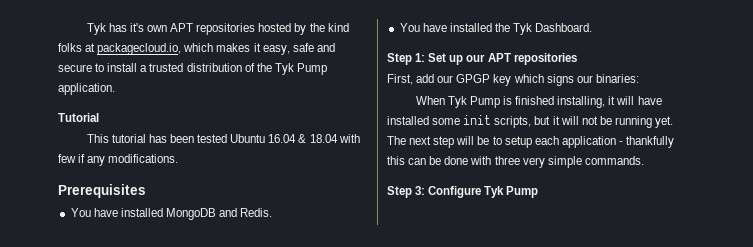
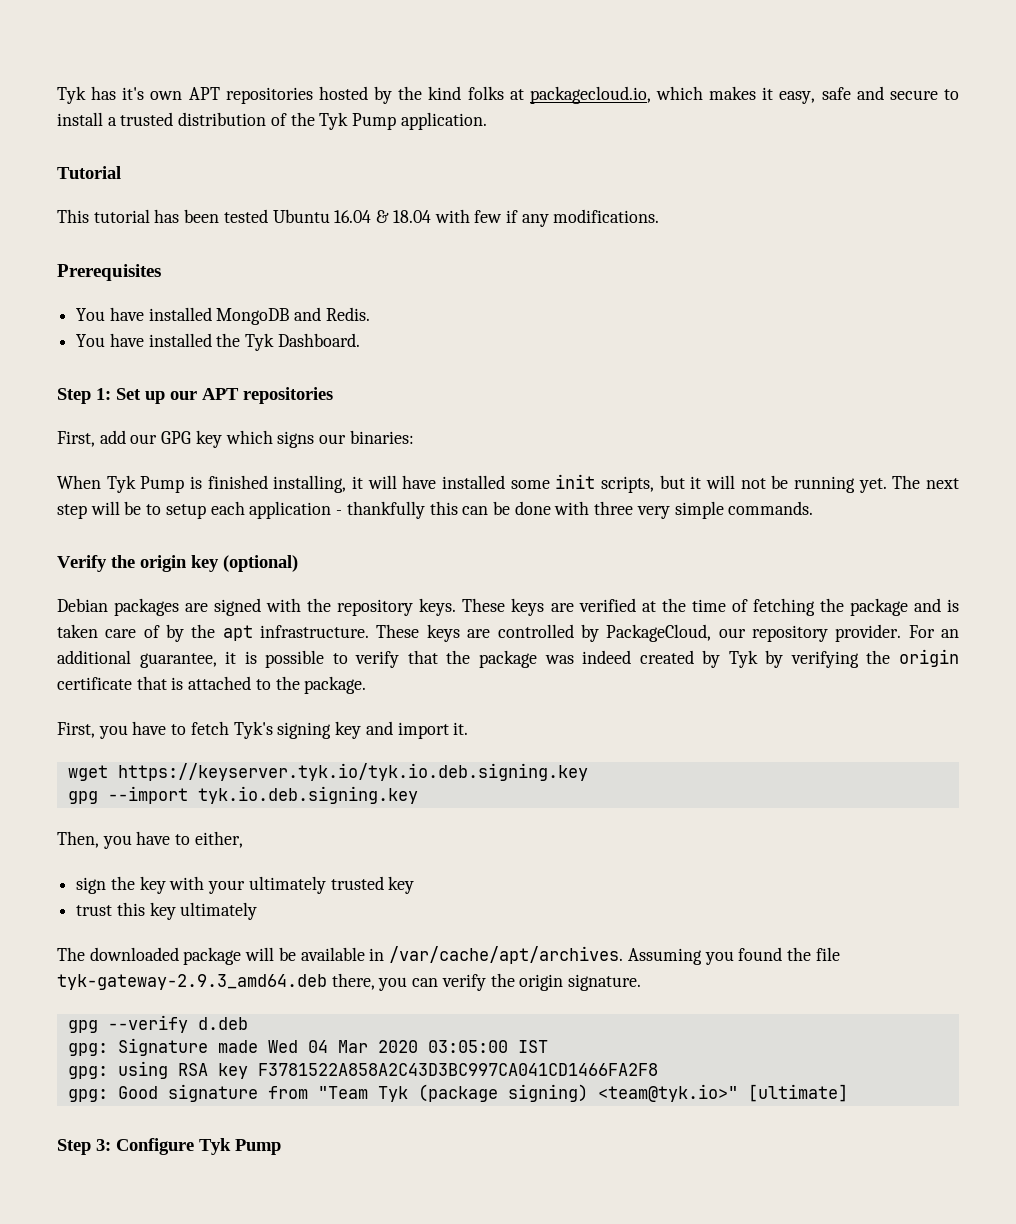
[456,74,491,83] GPGP -> [161,431,192,444] GPG
(644, 160) none -> [57,555,298,572] [57,598,959,616] [57,624,960,642] [57,649,959,668] [57,676,367,694] [57,721,469,739] [67,763,588,781] [67,786,418,804] [57,831,243,849] [76,876,415,894] [76,902,258,920] [57,946,840,965] [57,973,642,991] [67,1015,248,1033] [67,1038,548,1056] [67,1061,658,1079] [67,1084,848,1102] // Verify the origin key (optional) // Debian packages are signed with the repository keys. These keys are verified at the time of fetching the package and is taken care of by the apt infrastructure. These keys are controlled by PackageCloud, our repository provider. For an additional guarantee, it is possible to verify that the package was indeed created by Tyk by verifying the origin certificate that is attached to the package. // First, you have to fetch Tyk's signing key and import it. // wget https://keyserver.tyk.io/tyk.io.deb.signing.key // gpg --import tyk.io.deb.signing.key // Then, you have to either, // sign the key with your ultimately trusted key // trust this key ultimately // The downloaded package will be available in /var/cache/apt/archives. Assuming you found the file tyk-gateway-2.9.3_amd64.deb there, you can verify the origin signature. // gpg --verify d.deb // gpg: Signature made Wed 04 Mar 2020 03:05:00 IST // gpg: using RSA key F3781522A858A2C43D3BC997CA041CD1466FA2F8 // gpg: Good signature from "Team Tyk (package signing) <team@tyk.io>" [ultimate]

